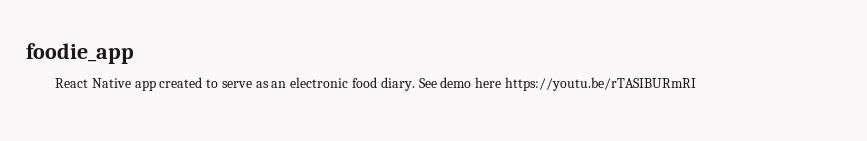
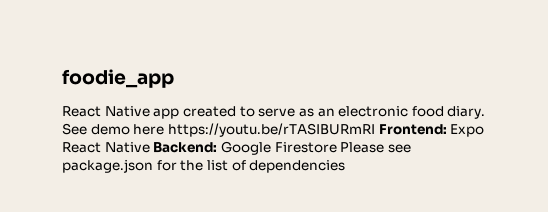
(696, 84) none -> [378,124,485,137] [62,141,411,155] [62,159,346,173] Frontend: Expo React Native Backend: Google Firestore Please see package.json for the list of dependencies

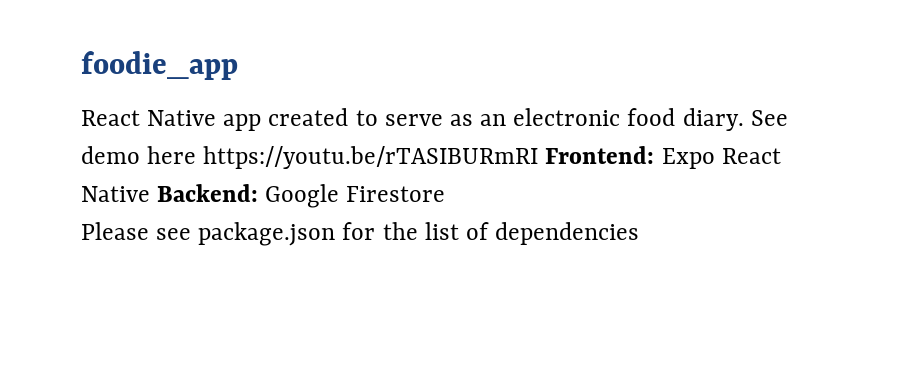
(337, 147) none -> (446, 194) //

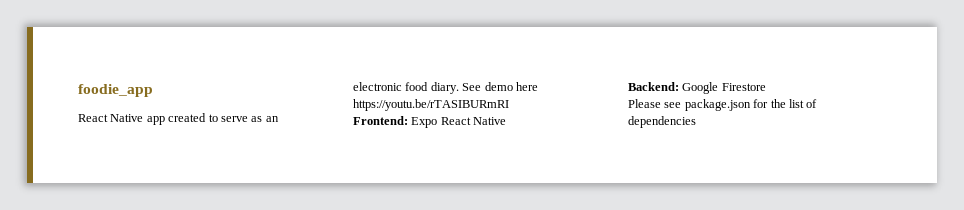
(539, 157) none -> (509, 105) //
(150, 194) none -> (507, 121) //

